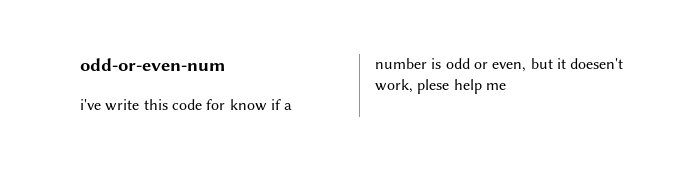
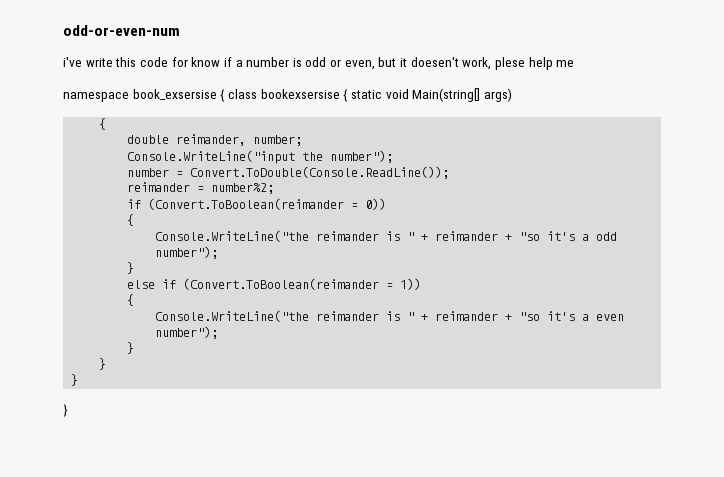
(506, 86) none -> [63,88,512,102] [99,118,107,130] [127,134,303,146] [127,150,394,164] [127,166,450,179] [127,182,275,194] [127,198,387,210] [127,214,135,226] [155,230,618,242] [155,246,219,259] [127,262,135,274] [127,278,422,290] [127,294,135,306] [155,310,625,322] [155,326,219,339] [127,342,135,354] [99,358,107,370] [71,374,79,386] [63,404,68,417] // namespace book_exsersise { class bookexsersise { static void Main(string[] args) // { // double reimander, number; // Console.WriteLine("input the number"); // number = Convert.ToDouble(Console.ReadLine()); // reimander = number%2; // if (Convert.ToBoolean(reimander = 0)) // { // Console.WriteLine("the reimander is " + reimander + "so it's a odd number"); // } // else if (Convert.ToBoolean(reimander = 1)) // { // Console.WriteLine("the reimander is " + reimander + "so it's a even number"); // } // } // } // }

